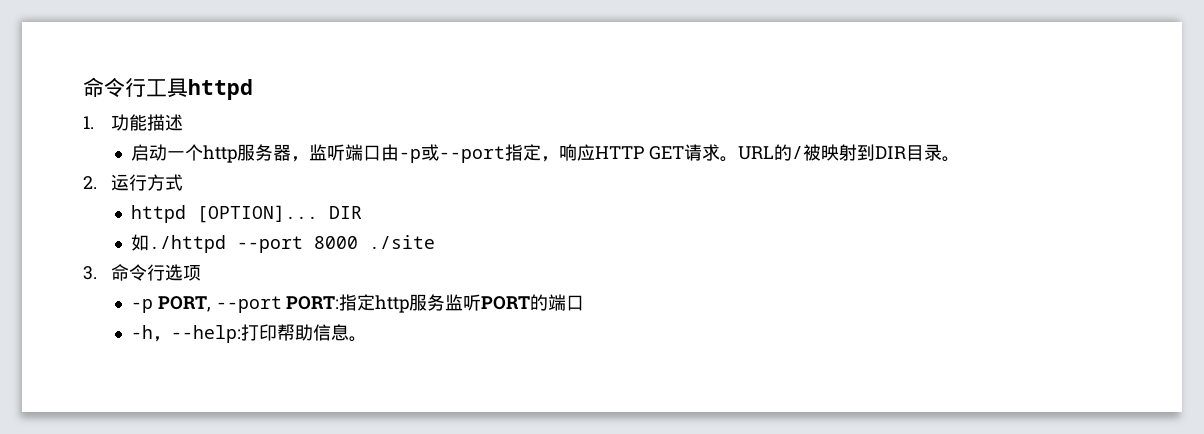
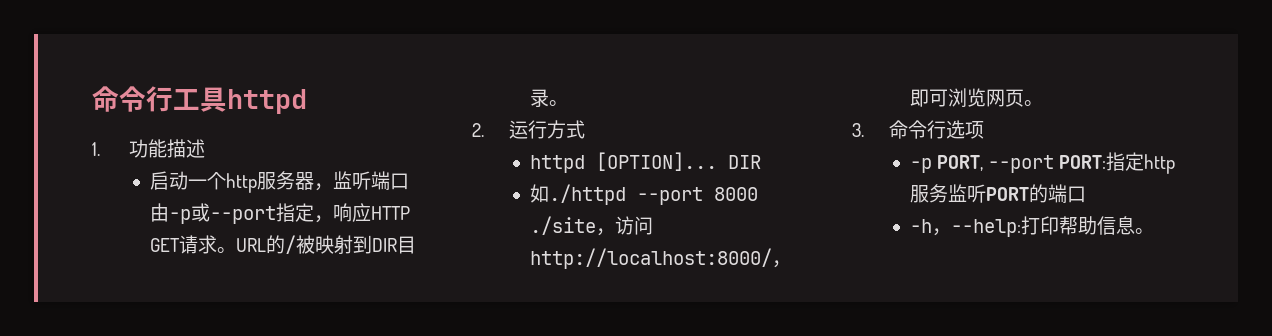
(435, 242) none -> [595,216,653,236] [529,248,791,269] [909,88,1043,107] ，访问http://localhost:8000/，即可浏览网页。

